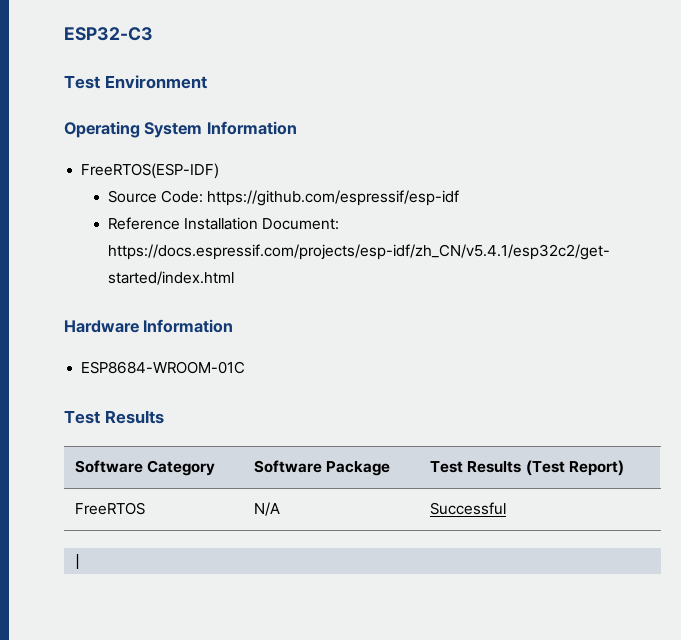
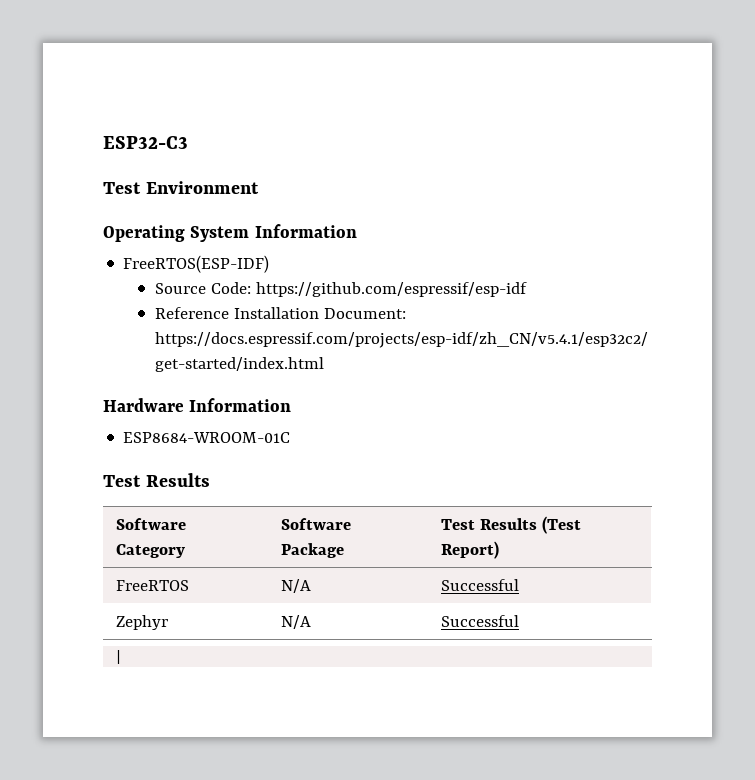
(507, 508) none -> [116,615,169,630] [281,615,312,629] [441,615,520,627] // Zephyr | N/A | Successful

